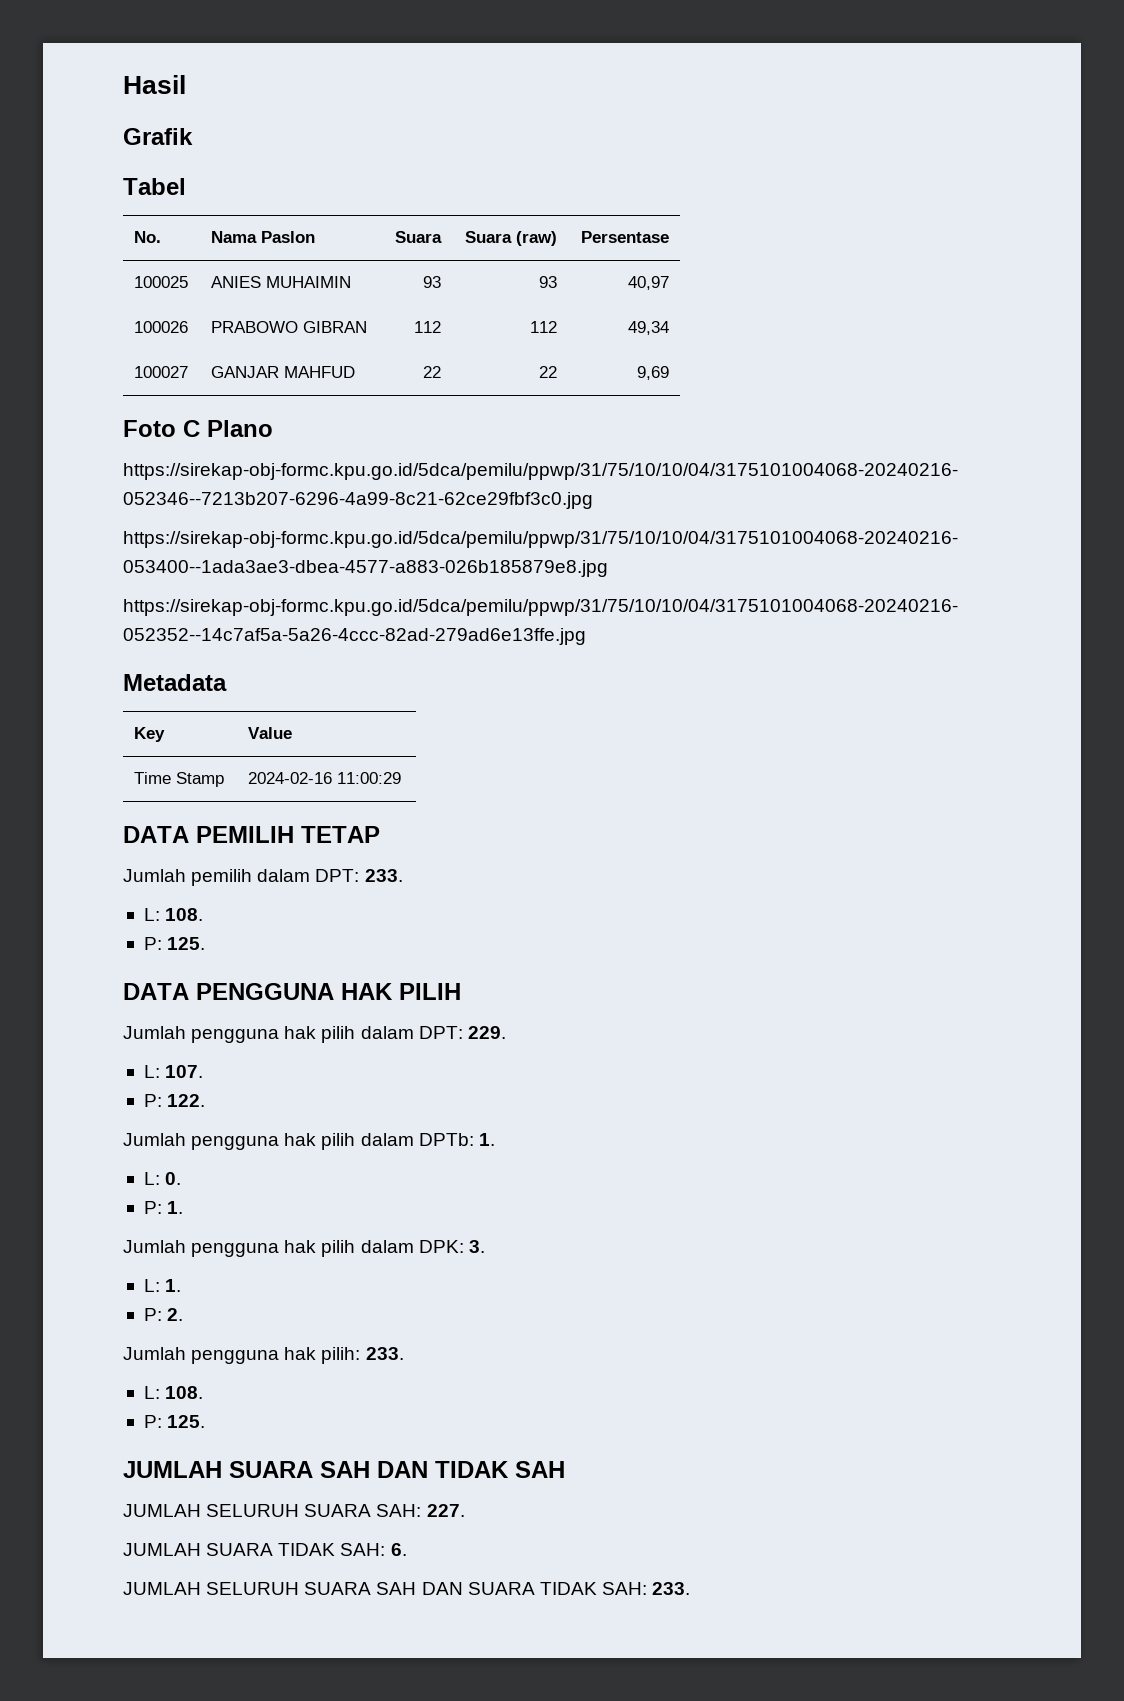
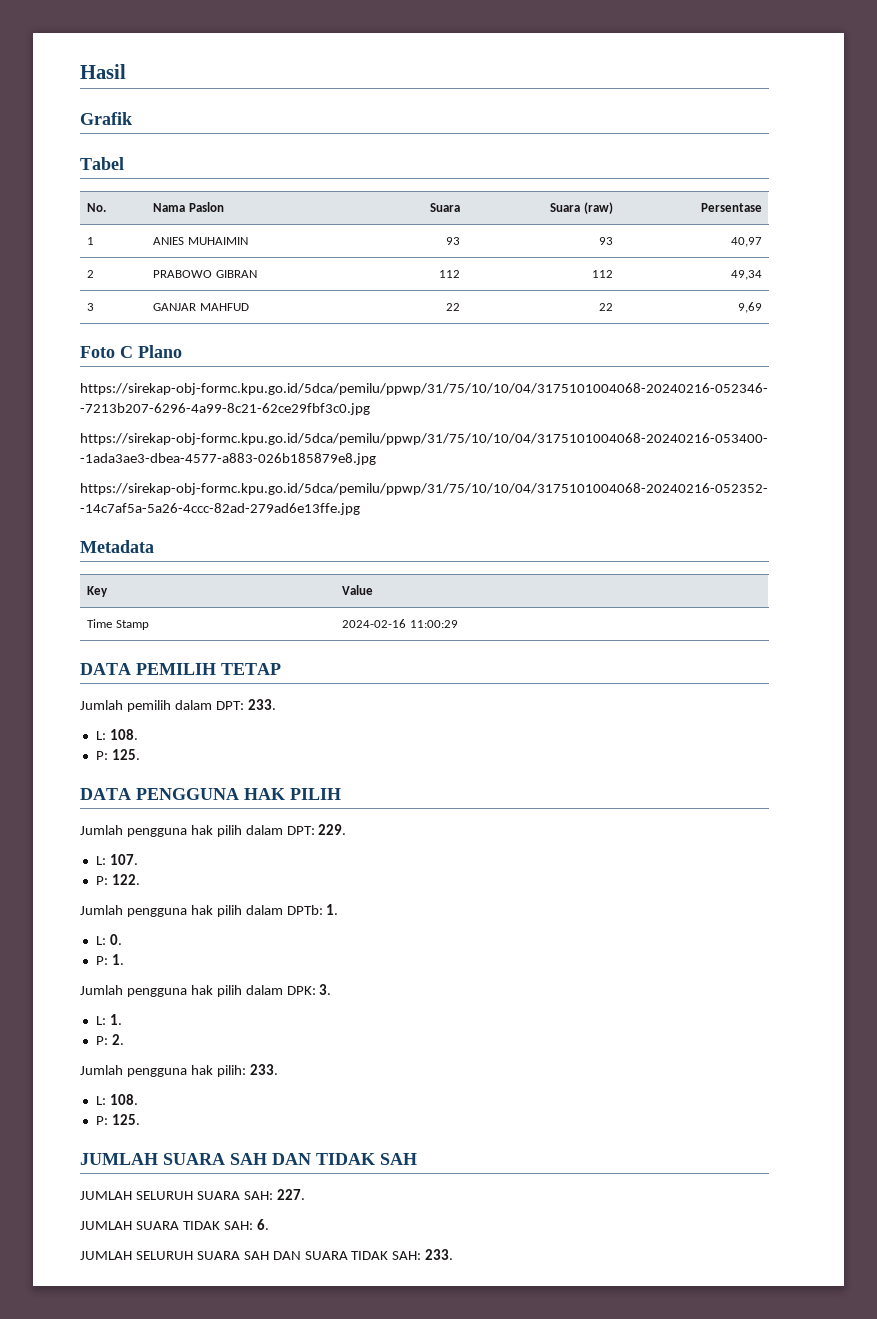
[134,276,189,288] 100025 -> [87,237,95,245] 1
[134,321,189,333] 100026 -> [87,270,95,278] 2
[134,366,189,378] 100027 -> [87,303,95,311] 3

